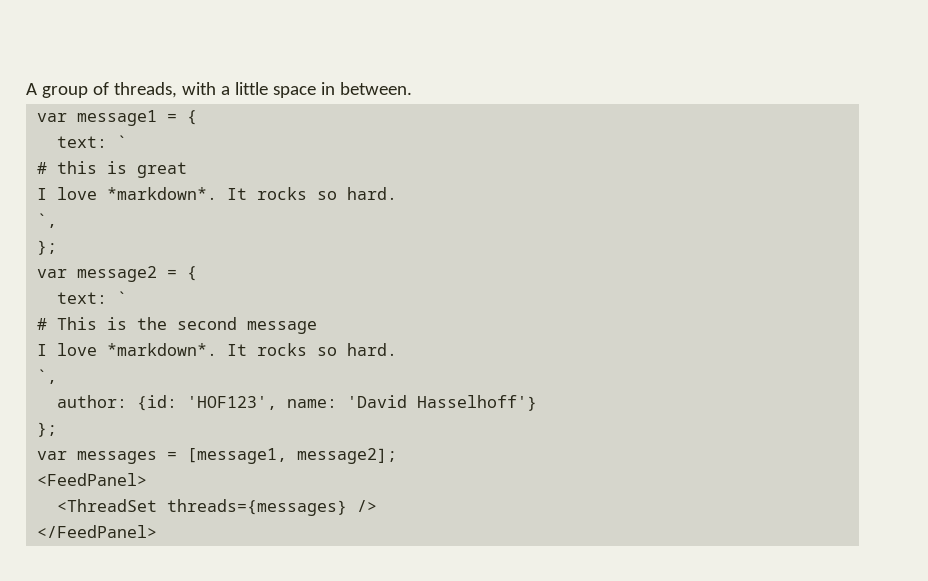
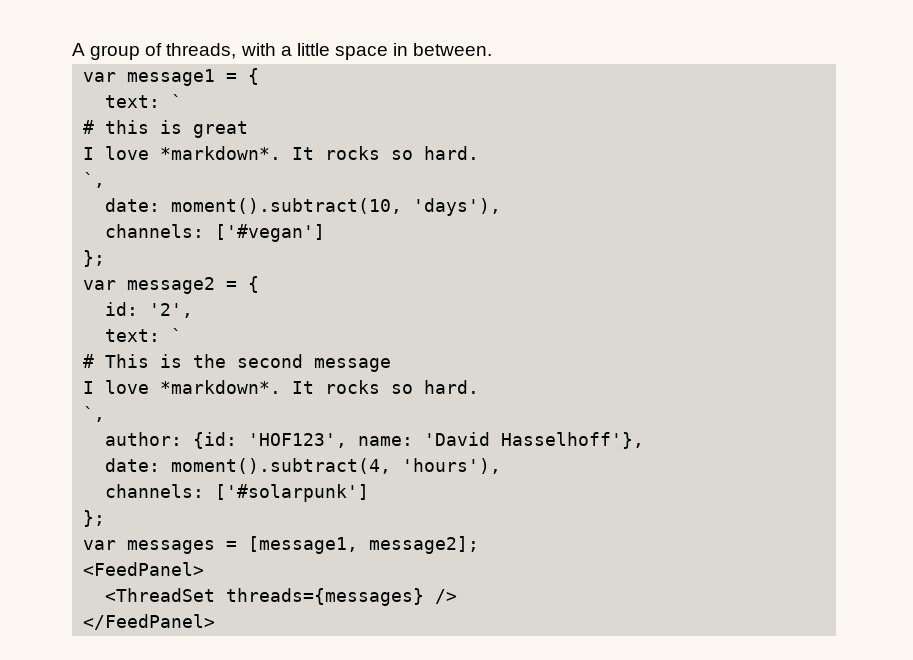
(58, 220) none -> [105,198,502,216] [105,224,326,242] // date: moment().subtract(10, 'days'), // channels: ['#vegan']
(198, 273) none -> [105,302,194,318] // id: '2',
[417,395,538,411] Hasselhoff'} -> [501,432,645,449] [105,458,502,474] [105,484,370,502] Hasselhoff'}, // date: moment().subtract(4, 'hours'), // channels: ['#solarpunk']

